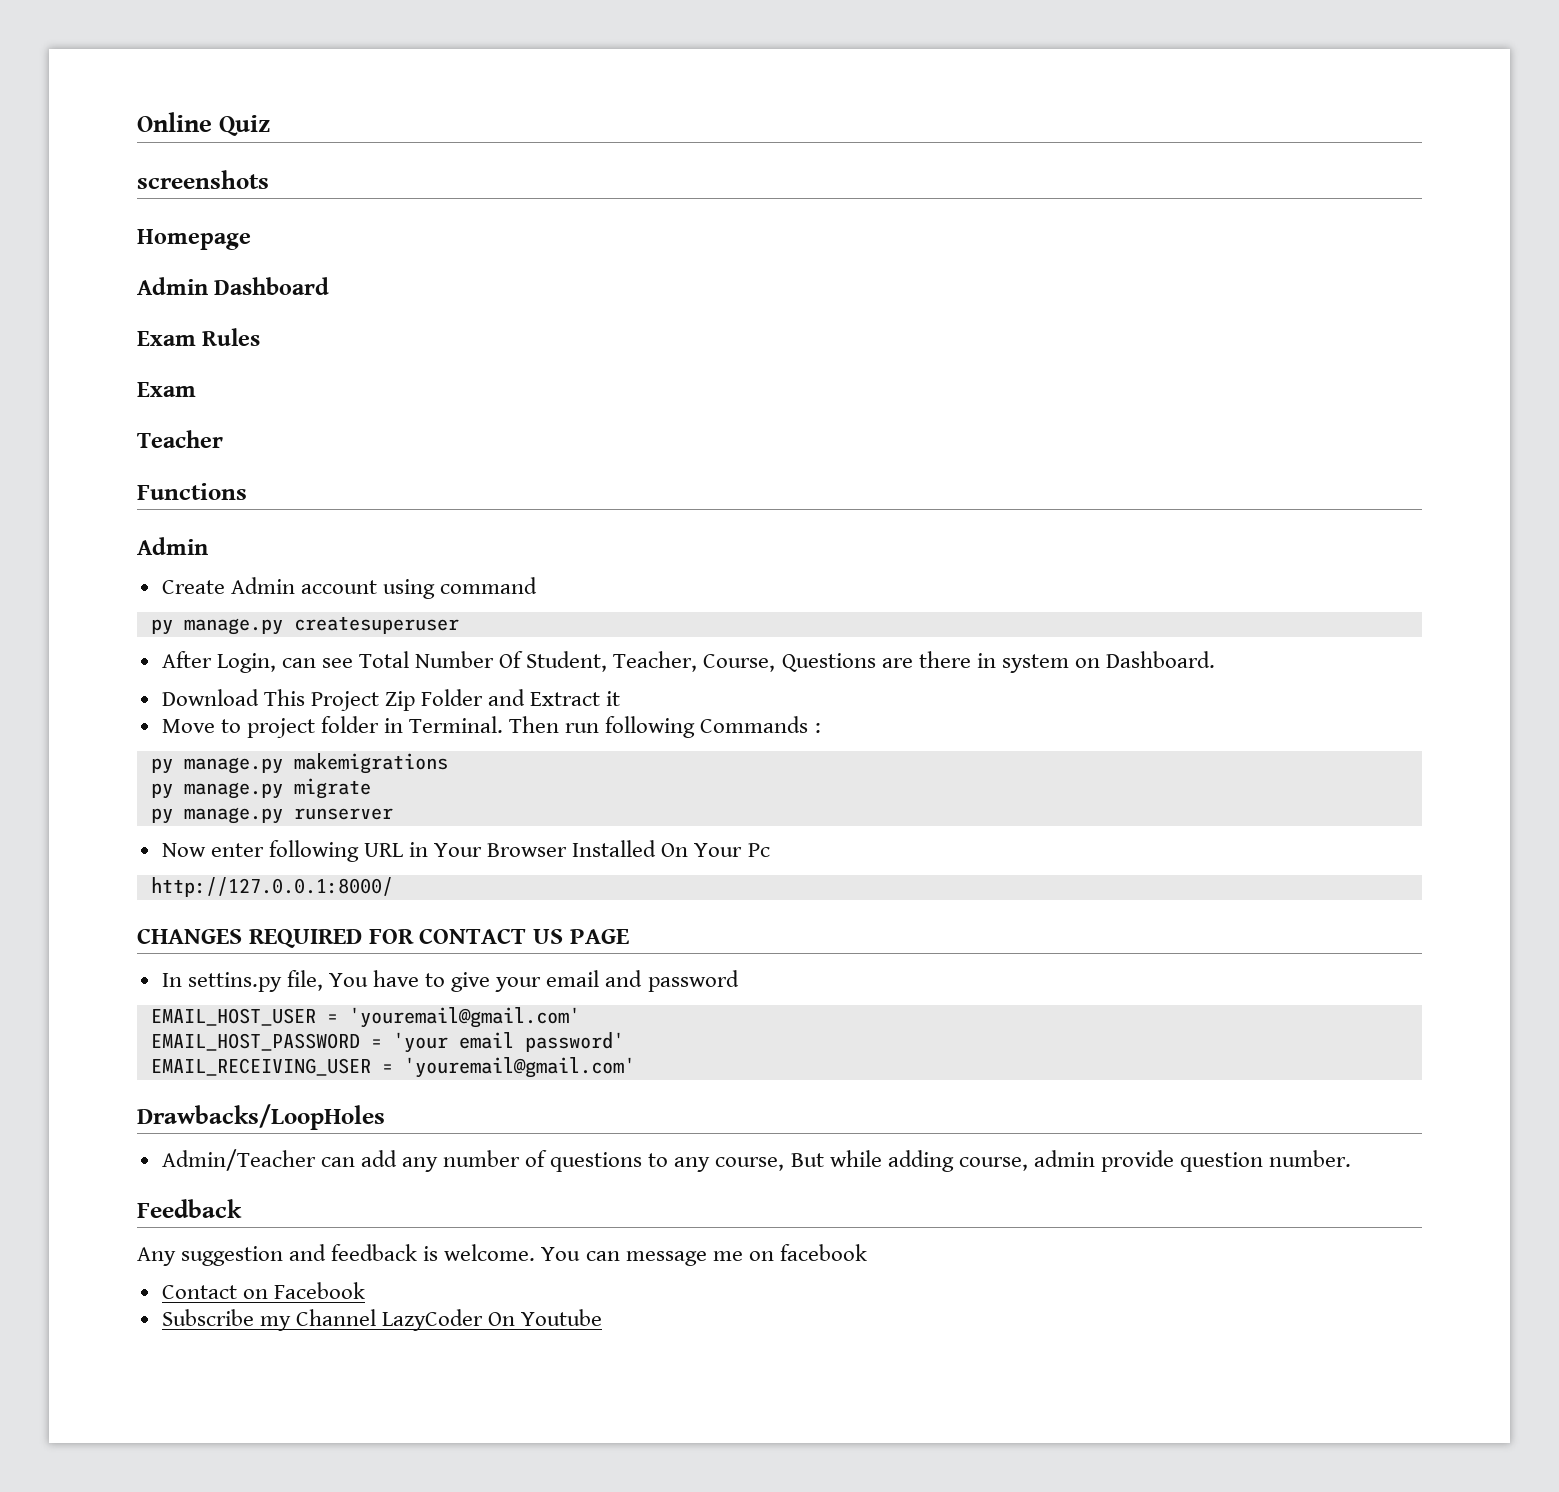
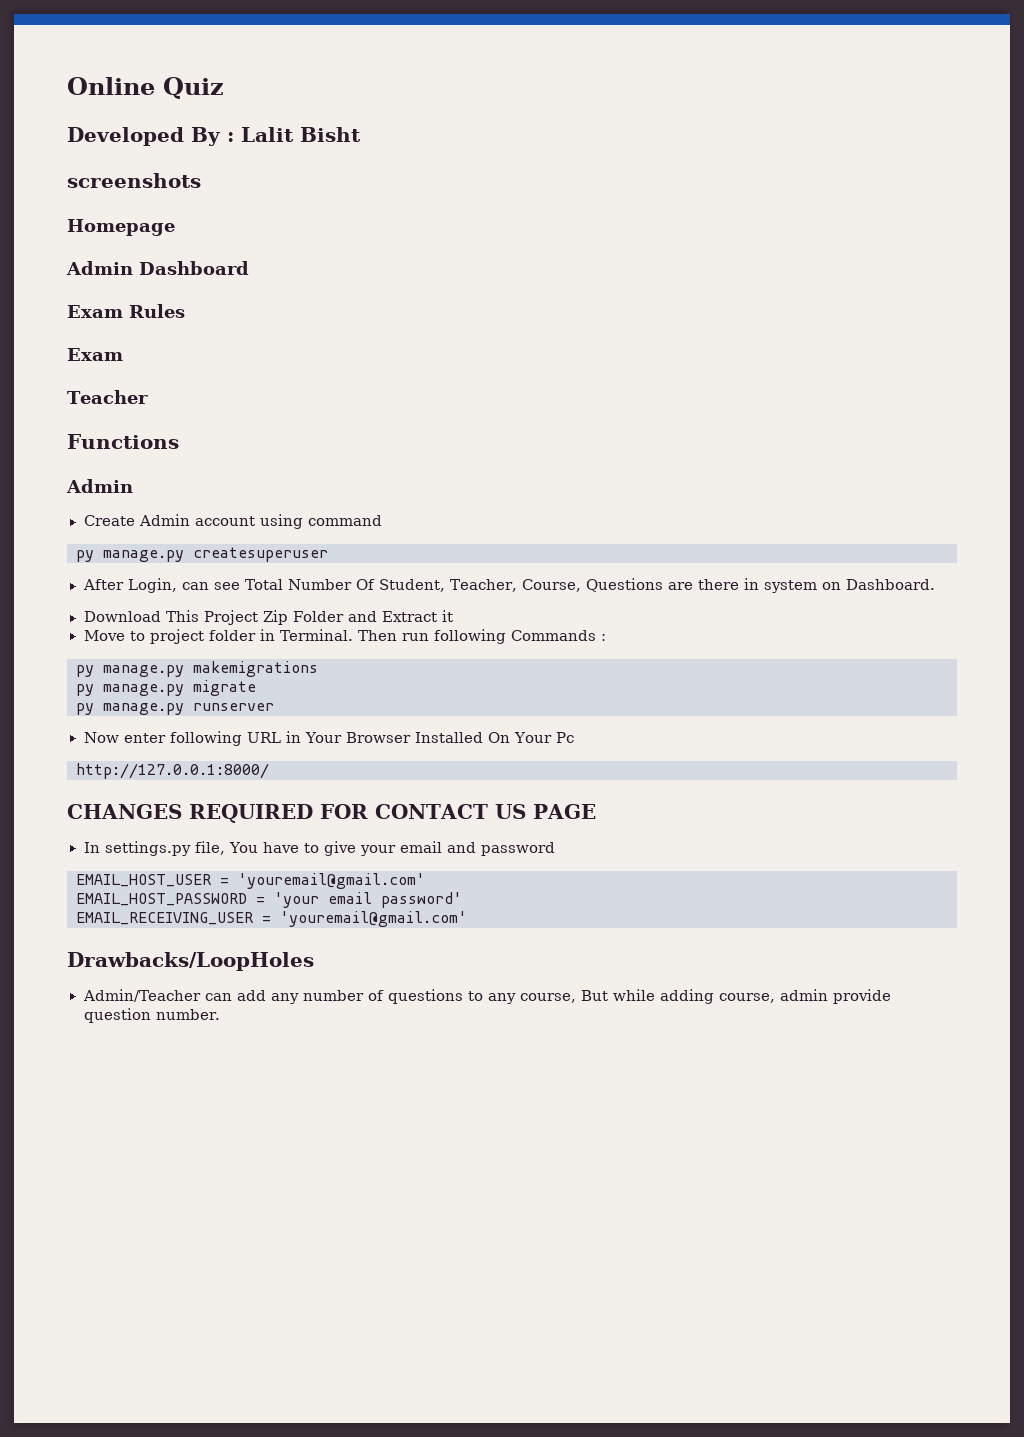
(271, 125) none -> [67,127,361,146] // Developed By : Lalit Bisht
[187,972,282,992] settins.py -> [104,841,191,856] settings.py
[137,1199,242,1218] [137,1244,867,1266] [161,1282,365,1299] [161,1309,603,1331] // Feedback // Any suggestion and feedback is welcome. You can message me on facebook // Contact on Facebook // Subscribe my Channel LazyCoder On Youtube -> (221, 1014) none

